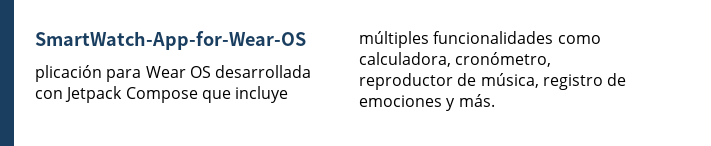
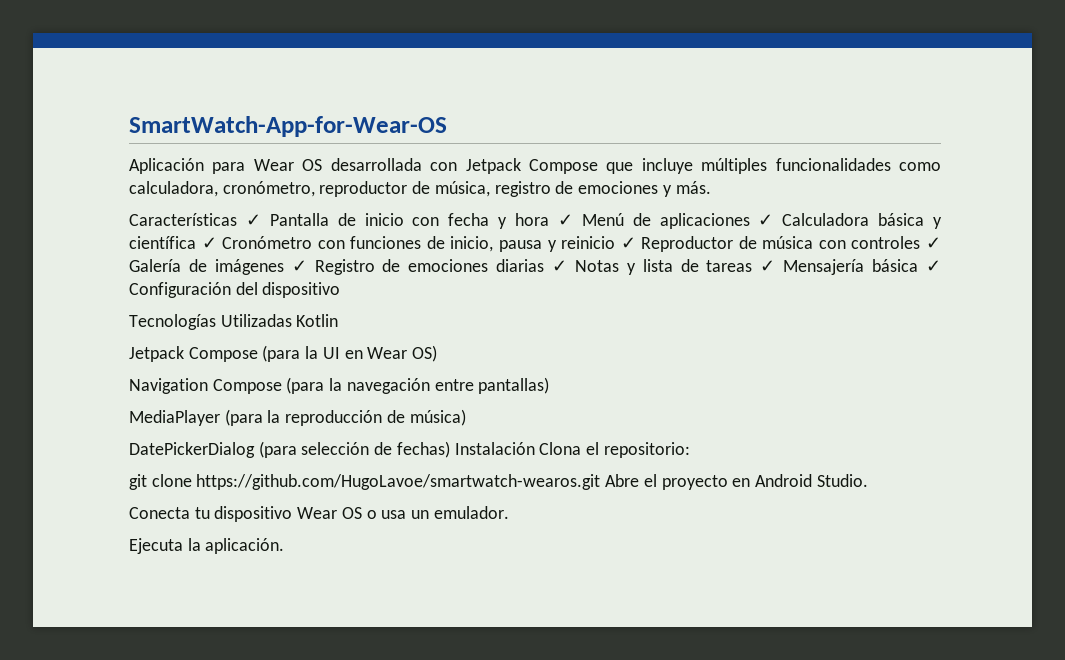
[35,65,102,82] plicación -> [129,158,204,174] Aplicación
(495, 100) none -> [129,213,942,229] [129,236,941,252] [129,259,941,275] [129,282,341,298] [129,314,339,330] [129,345,438,362] [129,377,550,394] [129,409,466,426] [129,441,690,458] [129,474,868,490] [129,506,509,522] [129,538,285,554] // Características ✓ Pantalla de inicio con fecha y hora ✓ Menú de aplicaciones ✓ Calculadora básica y científica ✓ Cronómetro con funciones de inicio, pausa y reinicio ✓ Reproductor de música con controles ✓ Galería de imágenes ✓ Registro de emociones diarias ✓ Notas y lista de tareas ✓ Mensajería básica ✓ Configuración del dispositivo // Tecnologías Utilizadas Kotlin // Jetpack Compose (para la UI en Wear OS) // Navigation Compose (para la navegación entre pantallas) // MediaPlayer (para la reproducción de música) // DatePickerDialog (para selección de fechas) Instalación Clona el repositorio: // git clone https://github.com/HugoLavoe/smartwatch-wearos.git Abre el proyecto en Android Studio. // Conecta tu dispositivo Wear OS o usa un emulador. // Ejecuta la aplicación.

